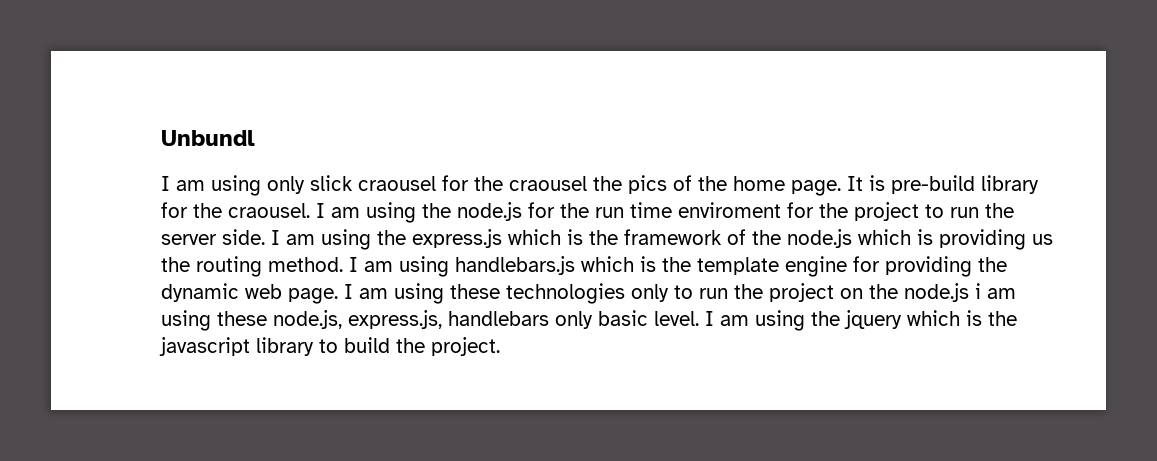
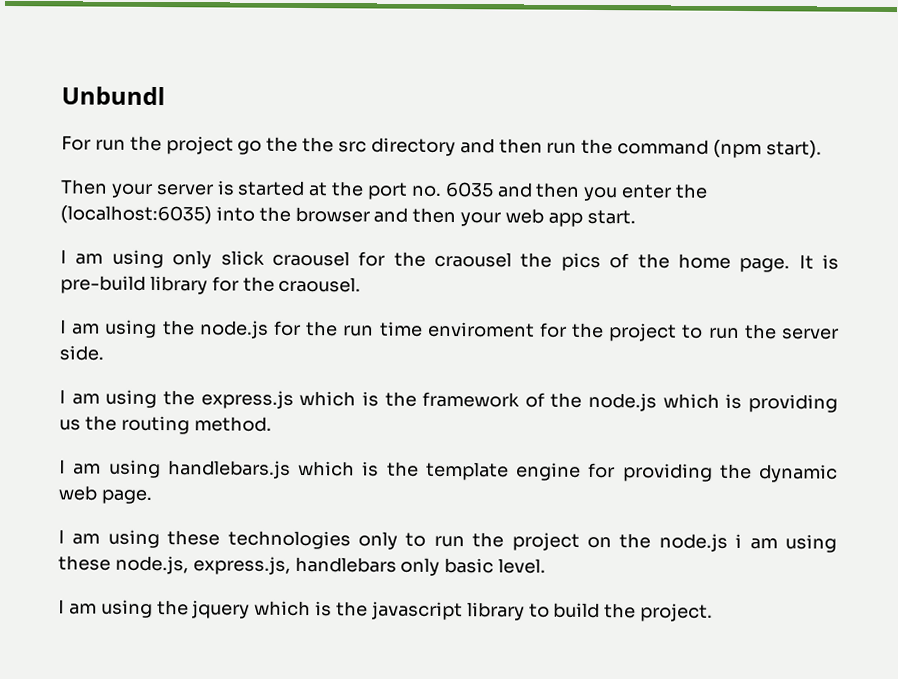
(255, 138) none -> [61,135,822,159] [60,179,709,202] [60,205,636,227] // For run the project go the the src directory and then run the command (npm start). // Then your server is started at the port no. 6035 and then you enter the (localhost:6035) into the browser and then your web app start.
(310, 210) none -> (362, 284) //
(265, 237) none -> (104, 353) //
(343, 264) none -> (272, 424) //
(338, 296) none -> (152, 496) //
(699, 318) none -> (547, 566) //

